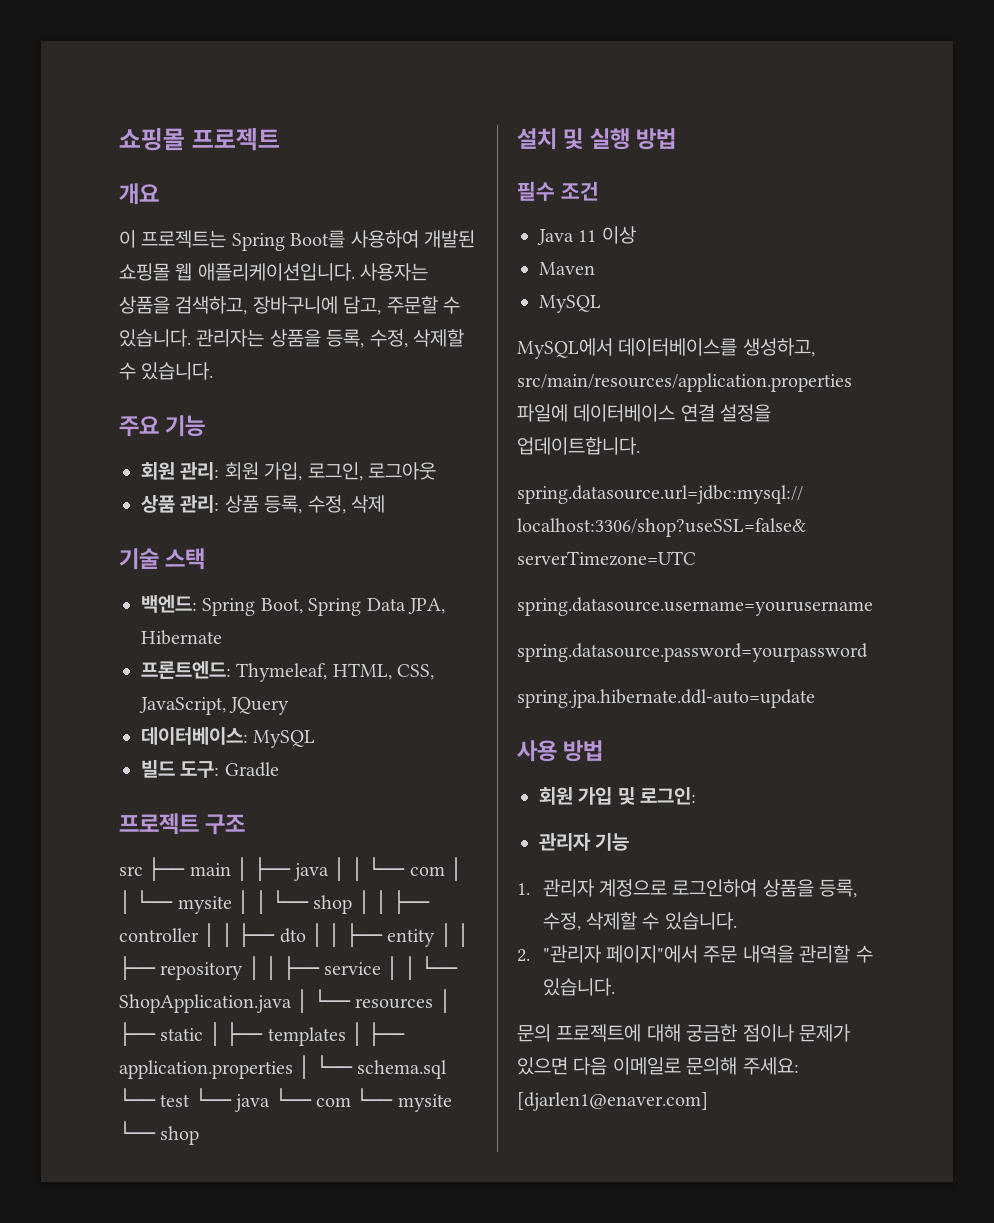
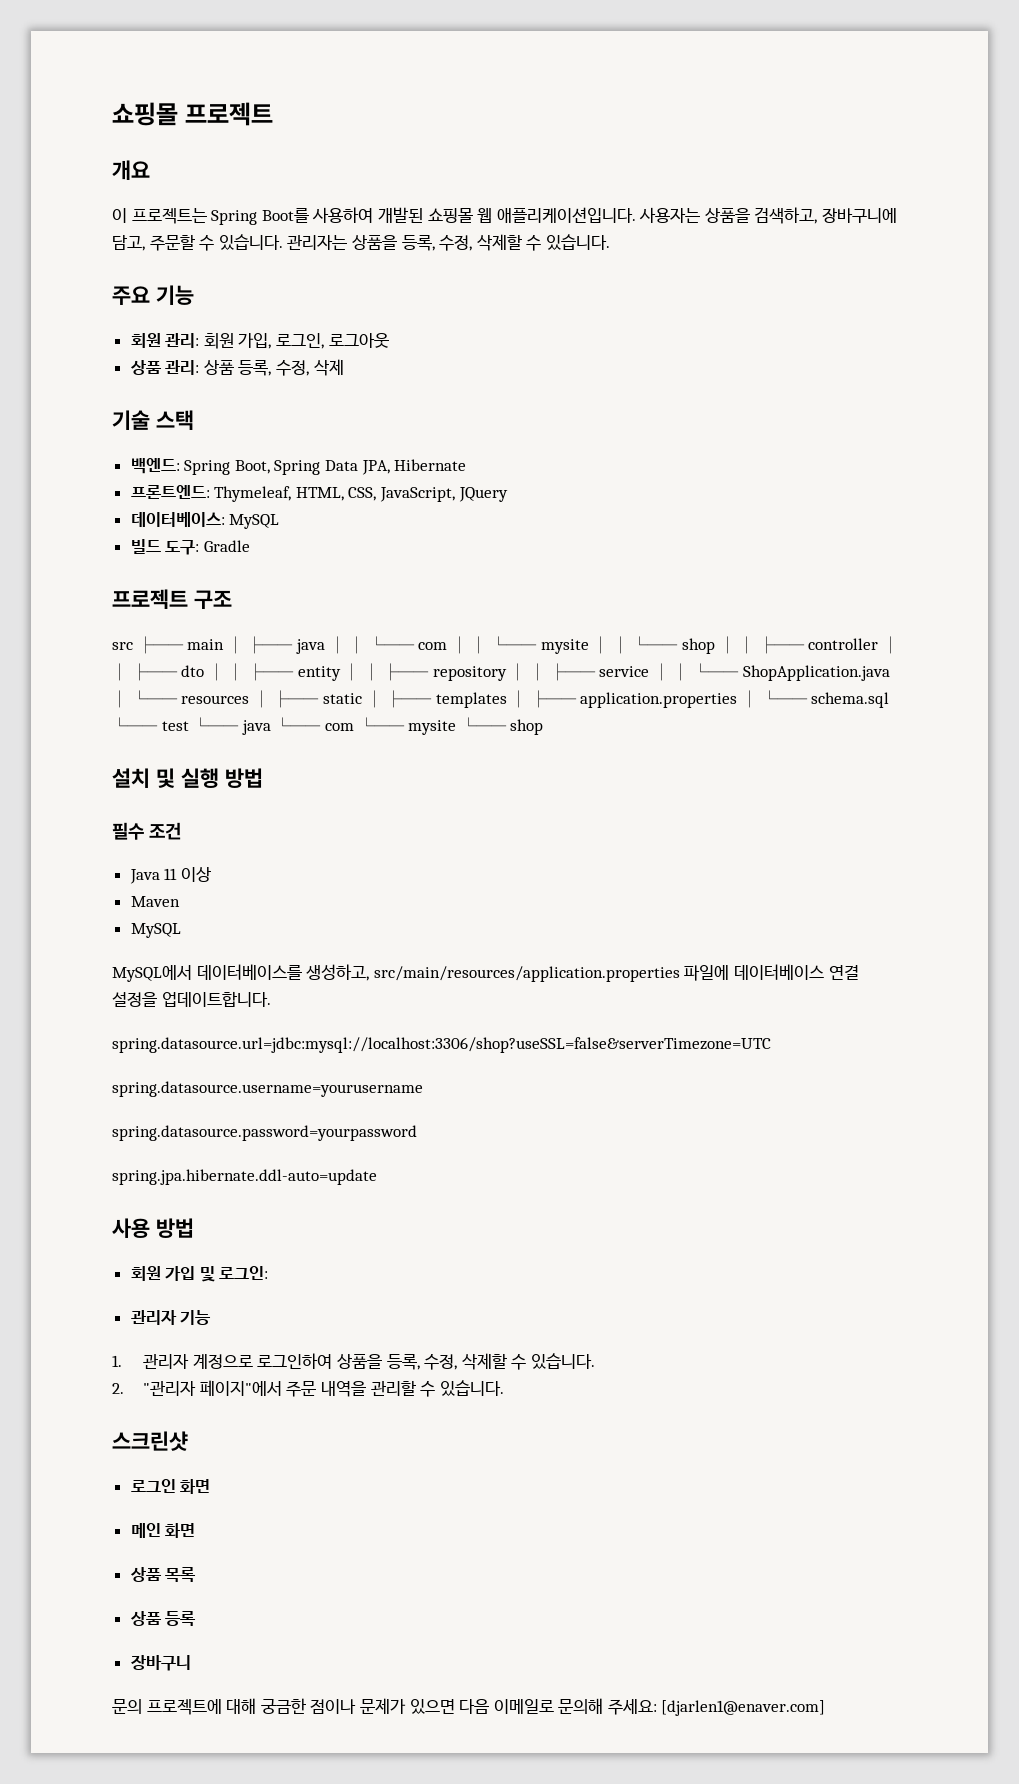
(615, 987) none -> [112,1431,188,1451] [130,1479,211,1494] [130,1523,196,1538] [129,1567,197,1582] [129,1611,197,1626] [130,1655,191,1671] // 스크린샷 // 로그인 화면 // 메인 화면 // 상품 목록 // 상품 등록 // 장바구니

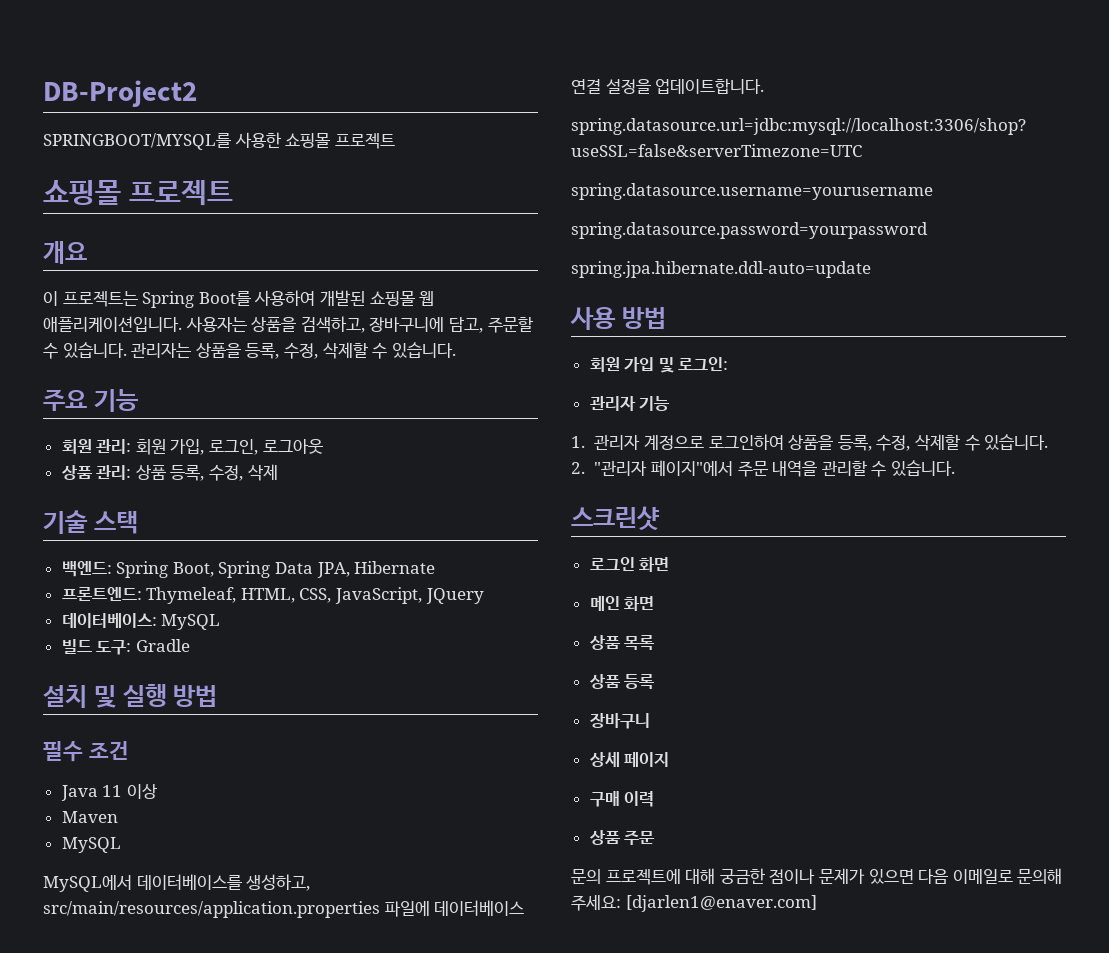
(112, 114) none -> [43,80,197,107] [43,132,395,150] DB-Project2 // SPRINGBOOT/MYSQL를 사용한 쇼핑몰 프로젝트 //
[112,589,232,609] [112,636,898,654] [112,663,890,681] [112,690,890,708] [112,717,544,735] // 프로젝트 구조 // src ├── main │ ├── java │ │ └── com │ │ └── mysite │ │ └── shop │ │ ├── controller │ │ ├── dto │ │ ├── entity │ │ ├── repository │ │ ├── service │ │ └── ShopApplication.java │ └── resources │ ├── static │ ├── templates │ ├── application.properties │ └── schema.sql └── test └── java └── com └── mysite └── shop -> (190, 645) none
(191, 1663) none -> [588,752,670,767] [589,791,655,807] [588,830,656,845] // 상세 페이지 // 구매 이력 // 상품 주문

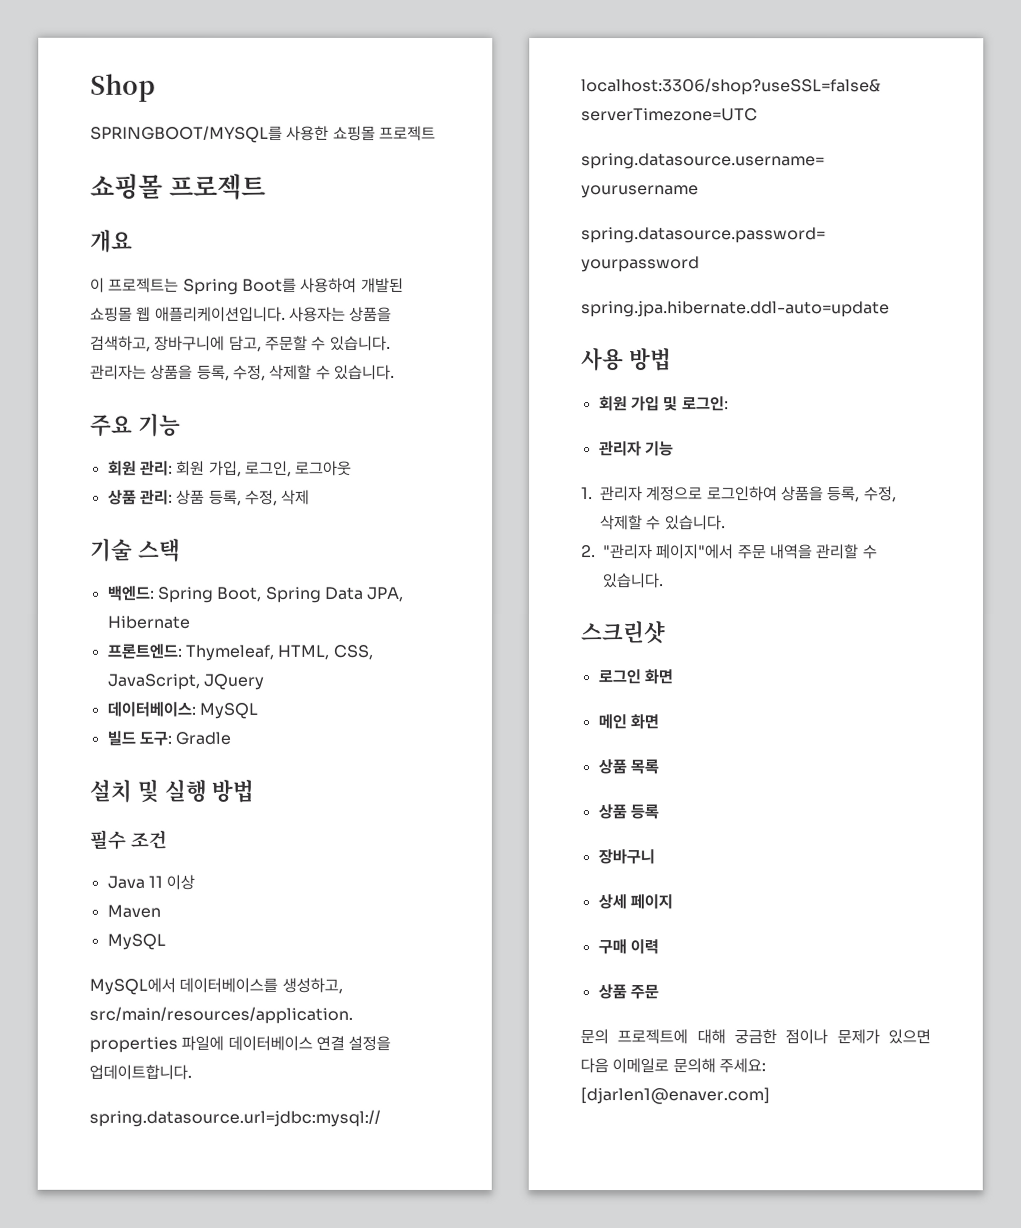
[43,80,197,107] DB-Project2 -> [90,73,156,102] Shop

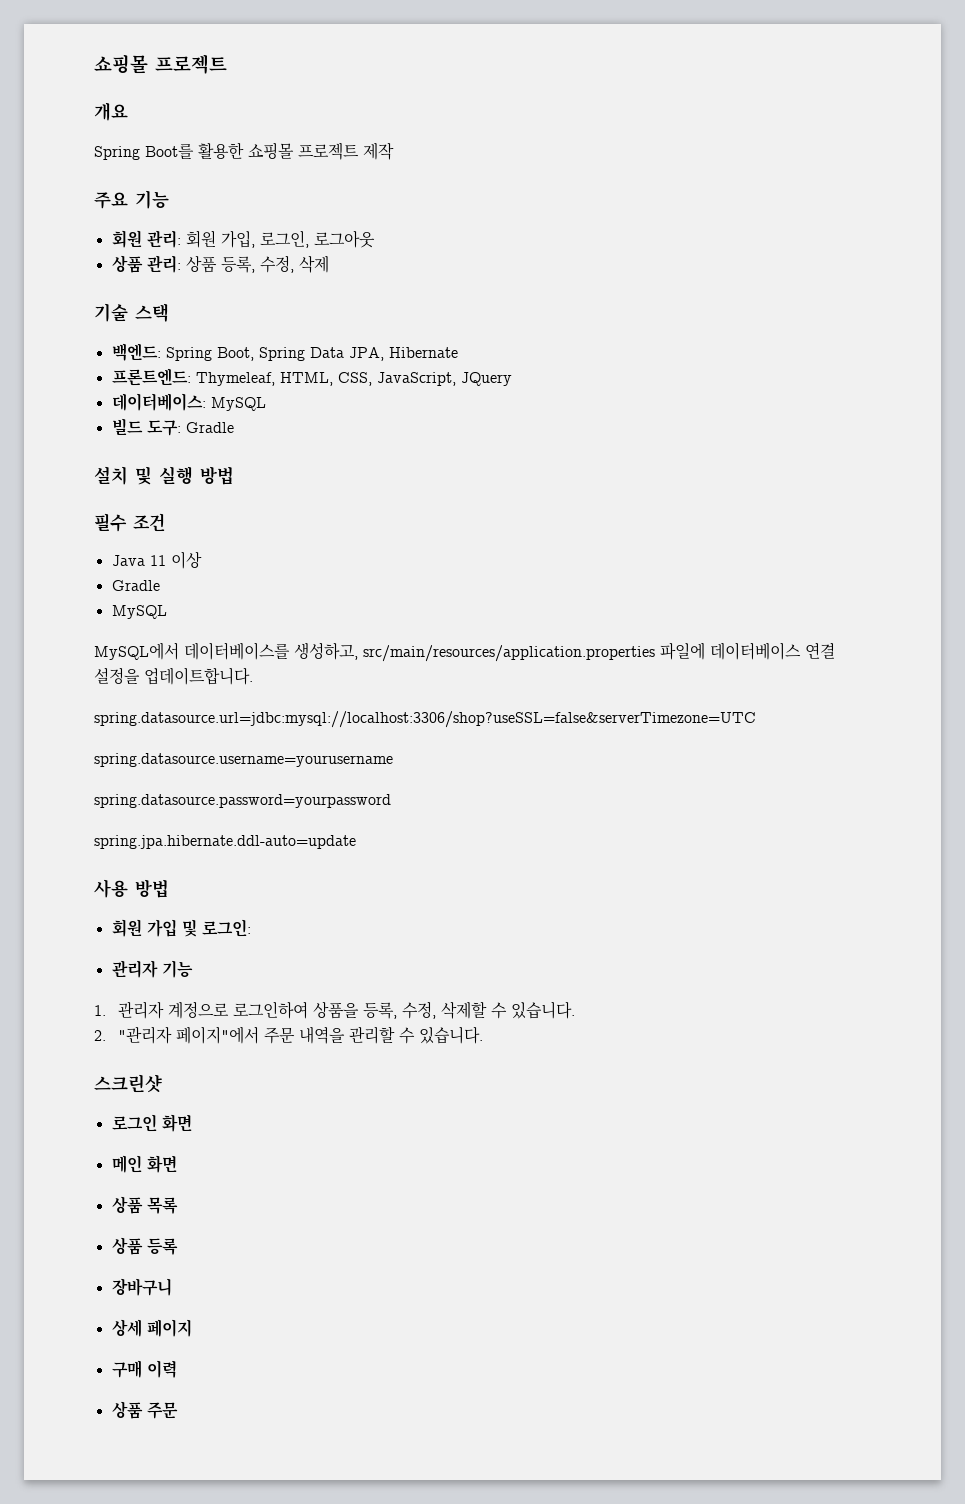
[90,73,156,102] [90,125,436,143] [90,173,266,200] [90,229,133,253] [90,277,404,295] [90,306,393,322] [90,335,391,352] [90,364,395,381] Shop // SPRINGBOOT/MYSQL를 사용한 쇼핑몰 프로젝트 // 쇼핑몰 프로젝트 // 개요 // 이 프로젝트는 Spring Boot를 사용하여 개발된 쇼핑몰 웹 애플리케이션입니다. 사용자는 상품을 검색하고, 장바구니에 담고, 주문할 수 있습니다. 관리자는 상품을 등록, 수정, 삭제할 수 있습니다. -> [94,54,227,74] [94,102,128,121] [94,142,394,160] 쇼핑몰 프로젝트 // 개요 // Spring Boot를 활용한 쇼핑몰 프로젝트 제작
[106,904,161,918] Maven -> [111,580,160,591] Gradle
[580,1029,931,1045] [580,1058,766,1074] [580,1087,770,1105] // 문의 프로젝트에 대해 궁금한 점이나 문제가 있으면 다음 이메일로 문의해 주세요: [djarlen1@enaver.com] -> (178, 1410) none

